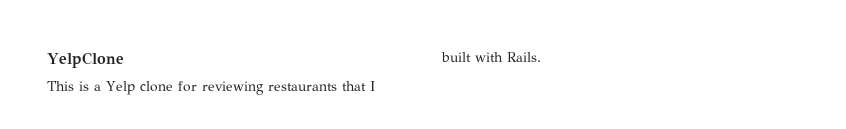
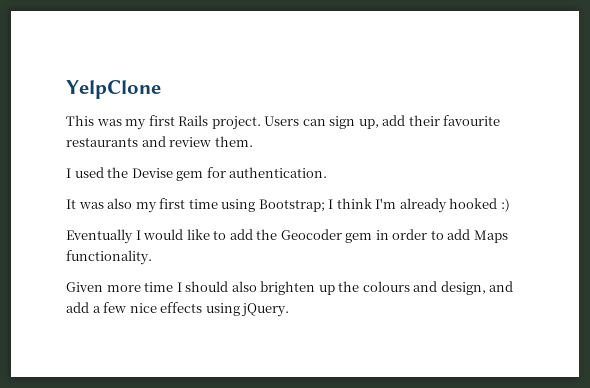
[79,81,375,95] [441,52,541,62] is a Yelp clone for reviewing restaurants that I built with Rails. -> [96,115,501,130] [66,136,253,147] [66,167,328,181] [66,198,510,213] [66,229,508,244] [66,250,152,265] [66,281,514,295] [66,302,290,317] was my first Rails project. Users can sign up, add their favourite restaurants and review them. // I used the Devise gem for authentication. // It was also my first time using Bootstrap; I think I'm already hooked :) // Eventually I would like to add the Geocoder gem in order to add Maps functionality. // Given more time I should also brighten up the colours and design, and add a few nice effects using jQuery.

